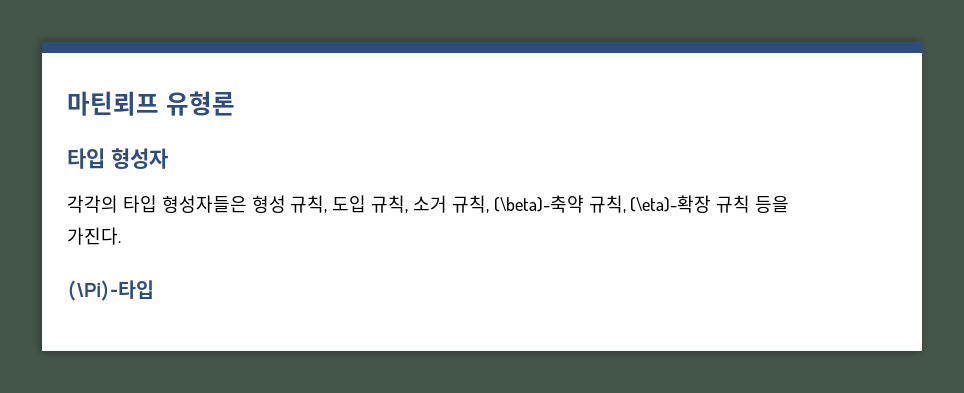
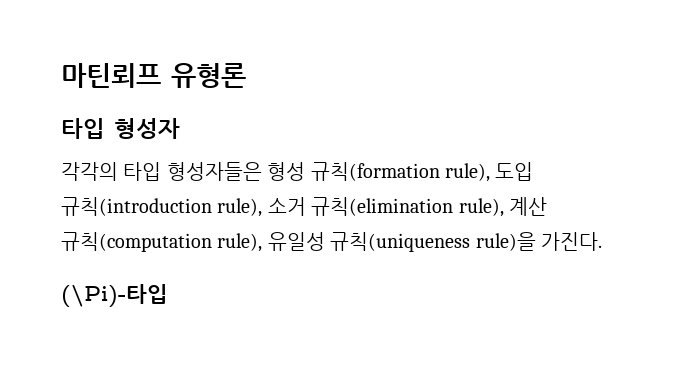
[290,195,790,213] 규칙, 도입 규칙, 소거 규칙, (\beta)-축약 규칙, (\eta)-확장 규칙 등을 -> [310,162,534,182] [61,197,547,217] [61,232,536,252] 규칙(formation rule), 도입 규칙(introduction rule), 소거 규칙(elimination rule), 계산 규칙(computation rule), 유일성 규칙(uniqueness rule)을

